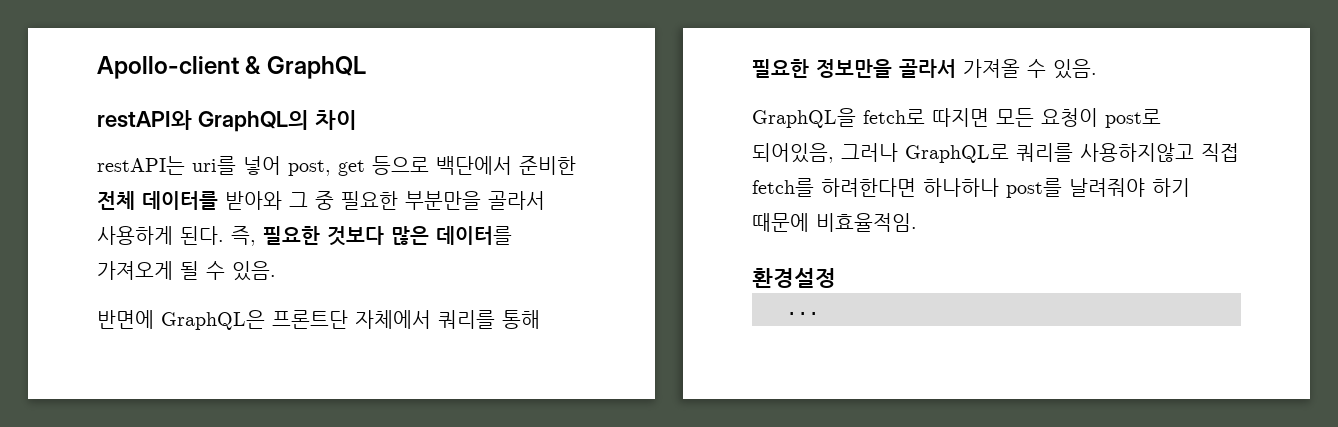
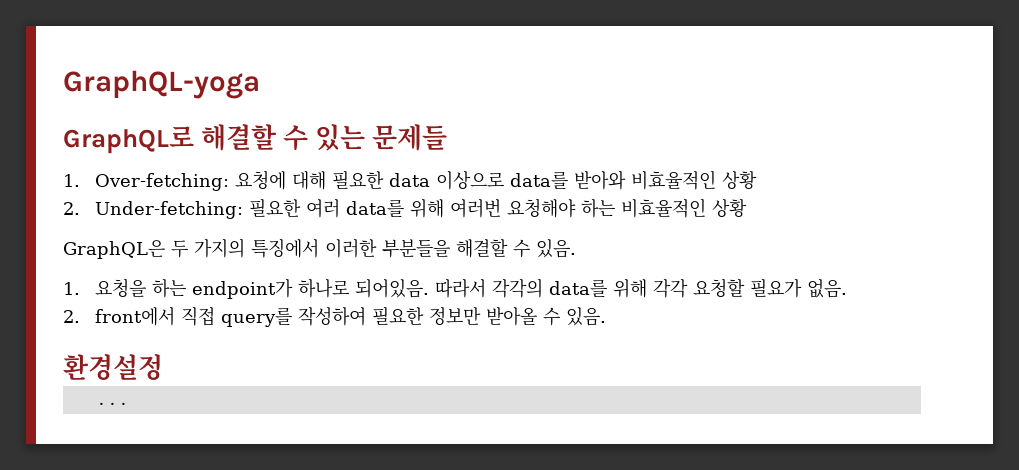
[97,56,366,79] [97,110,357,132] [97,156,576,176] [97,191,545,210] [97,226,512,246] [97,261,276,281] [97,310,540,330] [752,59,1097,79] [752,108,1161,128] [752,143,1239,163] [752,178,1190,198] [752,213,917,232] Apollo-client & GraphQL // restAPI와 GraphQL의 차이 // restAPI는 uri를 넣어 post, get 등으로 백단에서 준비한 전체 데이터를 받아와 그 중 필요한 부분만을 골라서 사용하게 된다. 즉, 필요한 것보다 많은 데이터를 가져오게 될 수 있음. // 반면에 GraphQL은 프론트단 자체에서 쿼리를 통해 필요한 정보만을 골라서 가져올 수 있음. // GraphQL을 fetch로 따지면 모든 요청이 post로 되어있음, 그러나 GraphQL로 쿼리를 사용하지않고 직접 fetch를 하려한다면 하나하나 post를 날려줘야 하기 때문에 비효율적임. -> [63,70,260,99] [63,124,448,154] [63,170,757,191] [63,198,747,219] [63,238,576,259] [63,278,847,299] [63,306,606,327] GraphQL-yoga // GraphQL로 해결할 수 있는 문제들 // 1. Over-fetching: 요청에 대해 필요한 data 이상으로 data를 받아와 비효율적인 상황 // 2. Under-fetching: 필요한 여러 data를 위해 여러번 요청해야 하는 비효율적인 상황 // GraphQL은 두 가지의 특징에서 이러한 부분들을 해결할 수 있음. // 1. 요청을 하는 endpoint가 하나로 되어있음. 따라서 각각의 data를 위해 각각 요청할 필요가 없음. // 2. front에서 직접 query를 작성하여 필요한 정보만 받아올 수 있음.

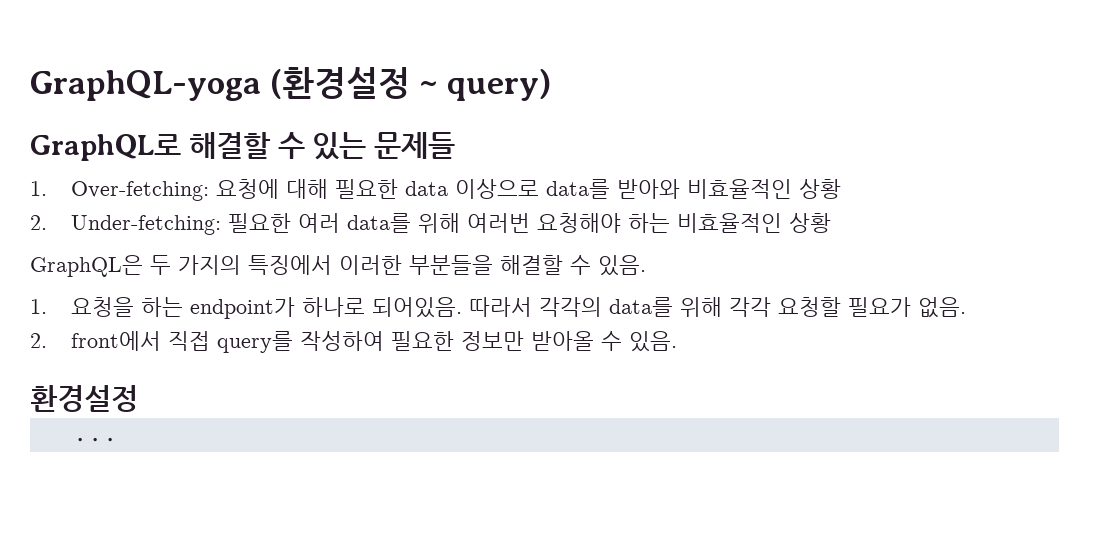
(260, 84) none -> [270,67,552,101] (환경설정 ~ query)

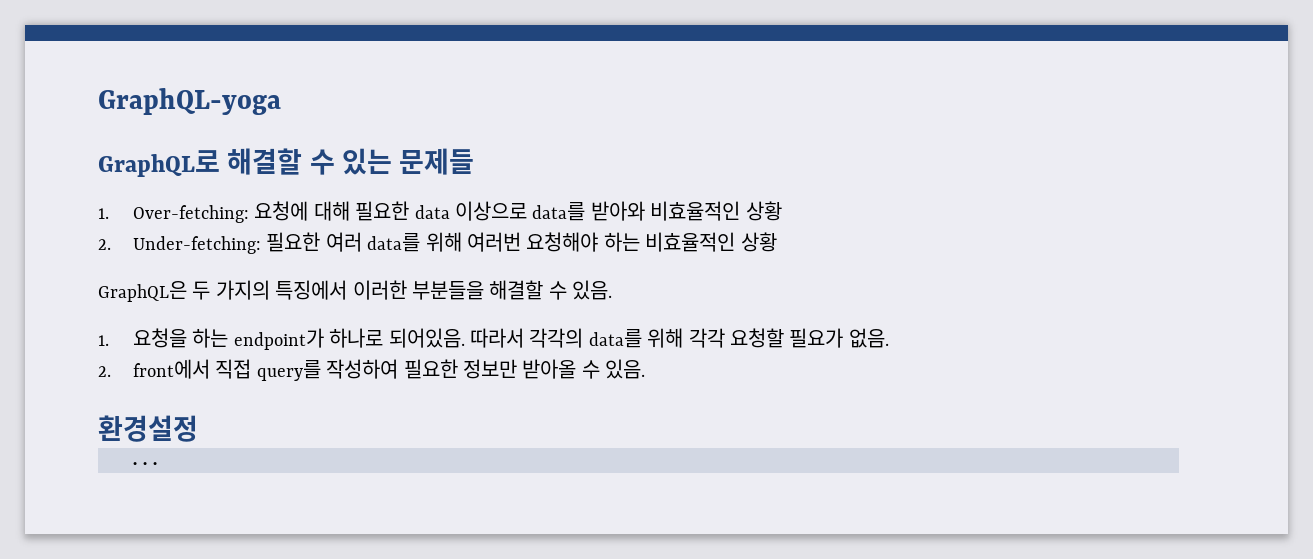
[270,67,552,101] (환경설정 ~ query) -> (281, 101) none

